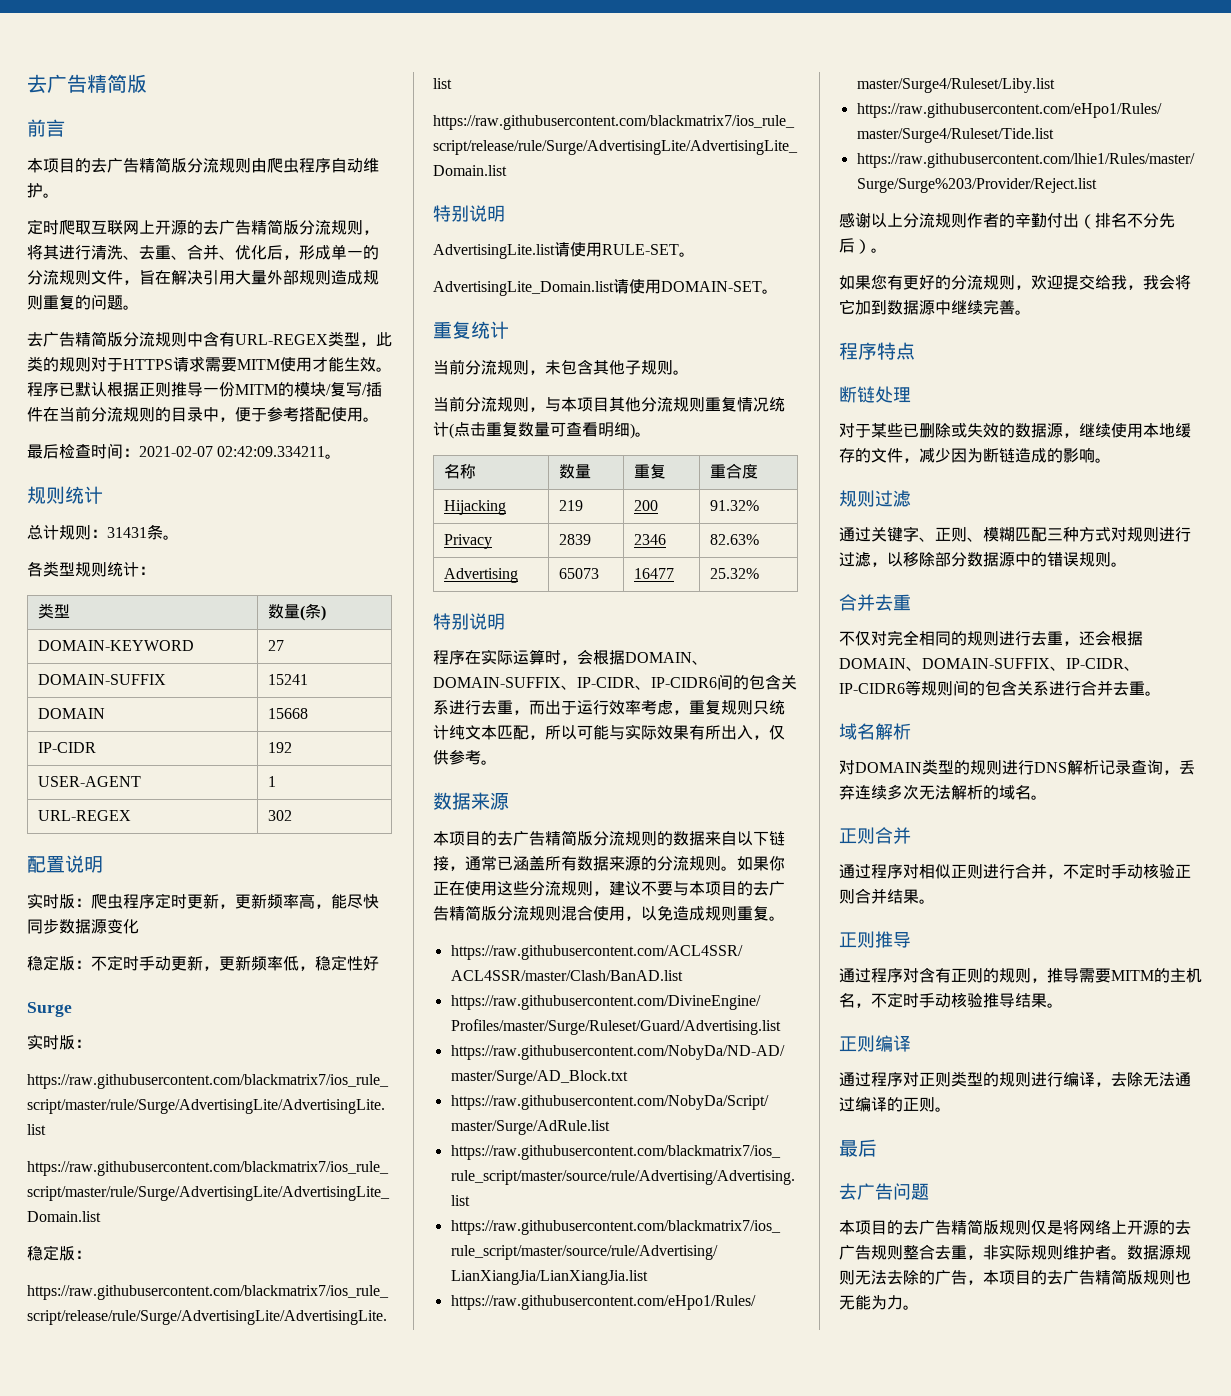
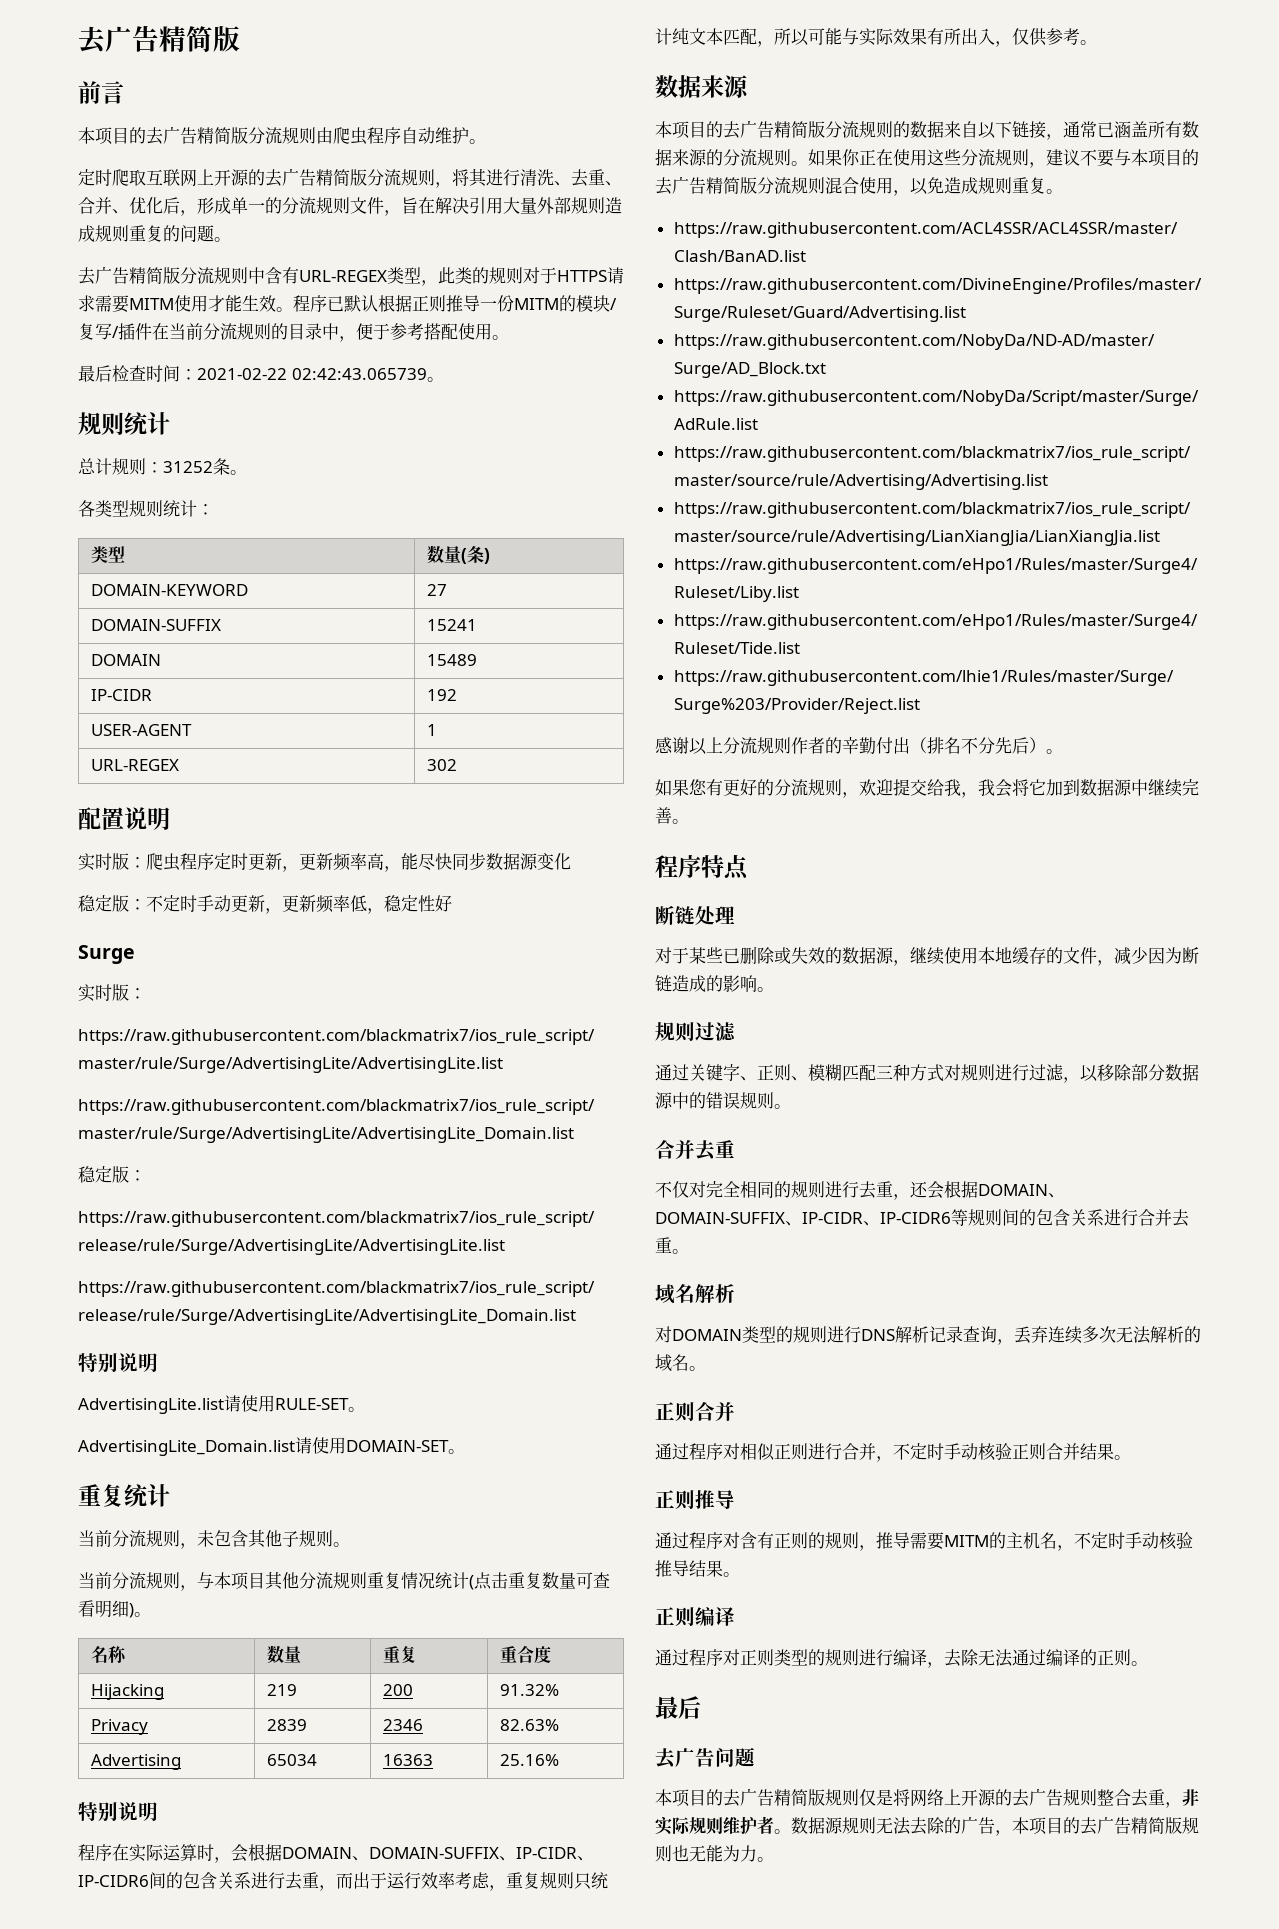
[139,446,326,457] 2021-02-07 02:42:09.334211 -> [197,368,427,380] 2021-02-22 02:42:43.065739
[107,527,147,538] 31431 -> [163,461,213,473] 31252
[268,708,309,719] 15668 -> [427,654,478,666] 15489
[559,568,600,579] [634,568,675,579] [710,568,760,579] 65073 | 16477 | 25.32% -> [267,1754,318,1766] [383,1754,434,1766] [500,1754,560,1766] 65034 | 16363 | 25.16%

